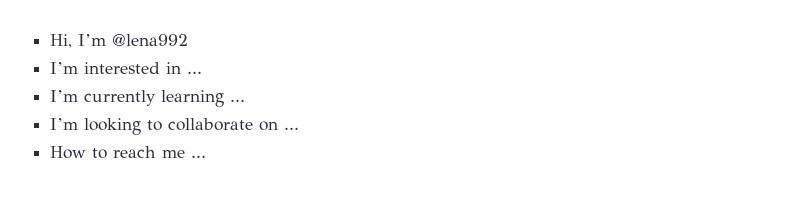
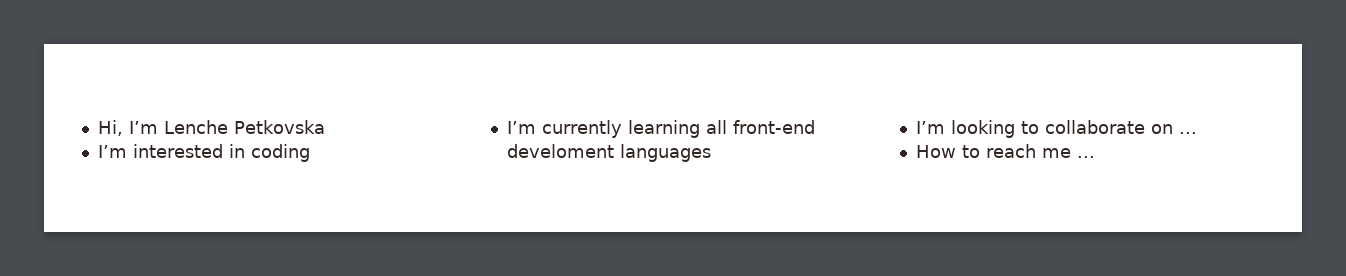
[112,34,189,46] @lena992 -> [163,120,325,134] Lenche Petkovska
[187,71,203,74] ... -> [250,144,310,162] coding
[230,99,246,102] ... -> [705,120,815,134] [506,144,711,162] all front-end develoment languages

